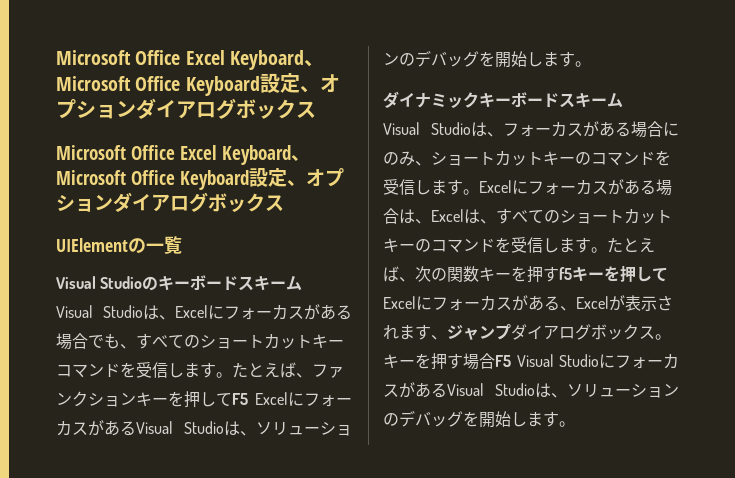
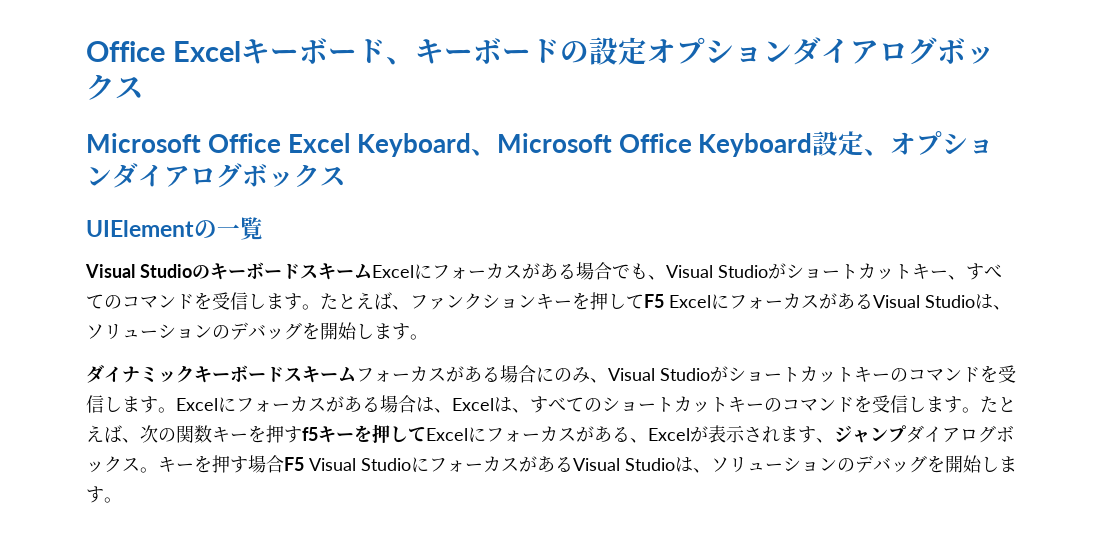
[56,50,325,70] [56,73,320,96] Microsoft Office Excel Keyboard、Microsoft Office Keyboard設定、 -> [86,37,647,65] Office Excelキーボード、キーボードの設定
[56,305,175,320] // Visual Studioは、 -> (372, 271) none
[136,333,344,349] すべてのショートカットキー -> [666,263,1002,280] [86,294,122,309] Visual Studioがショートカットキー、すべての
[383,122,503,137] // Visual Studioは、 -> (356, 374) none
(431, 163) none -> [608,366,728,382] Visual Studioが

